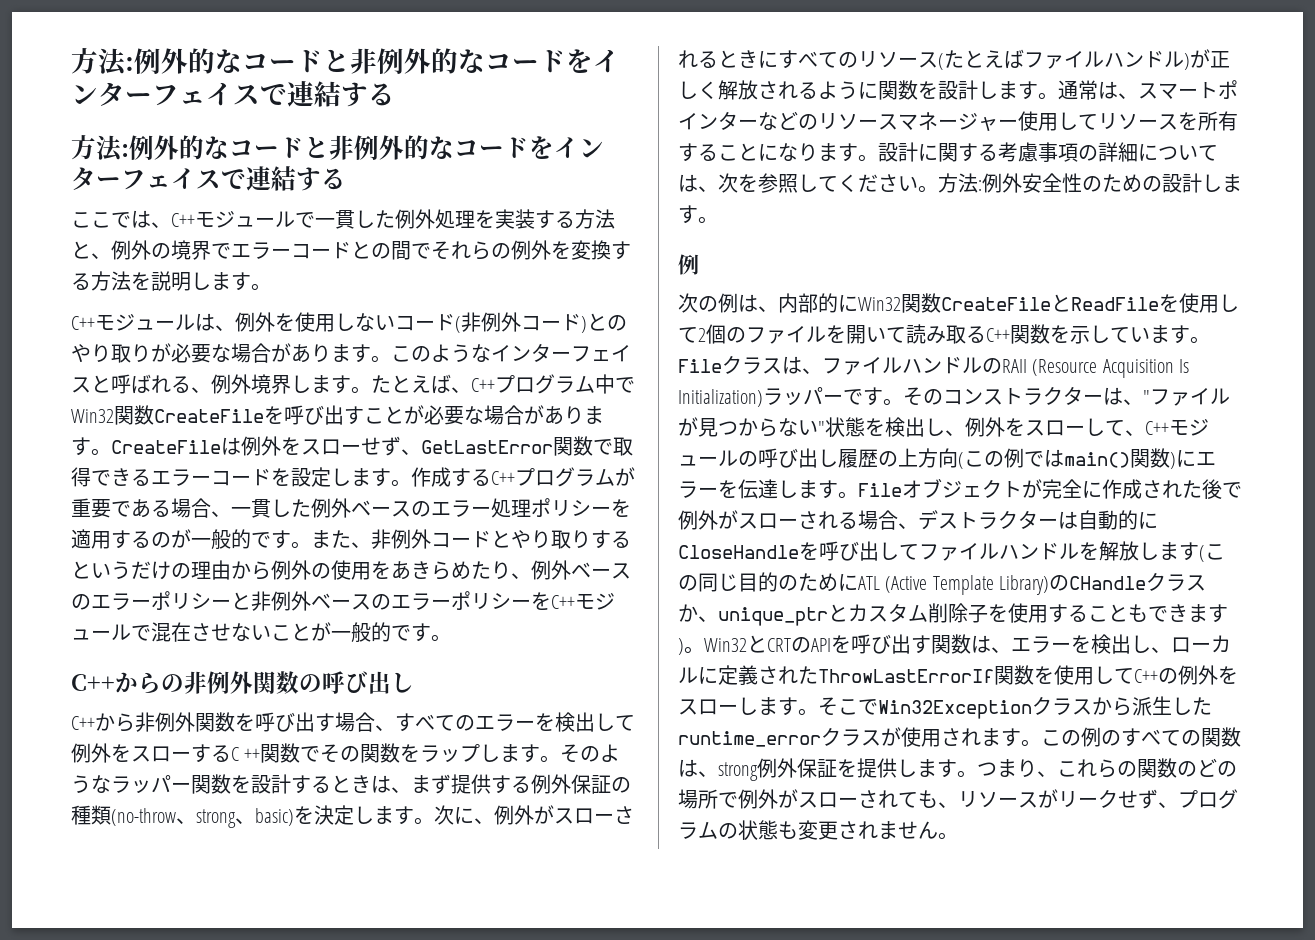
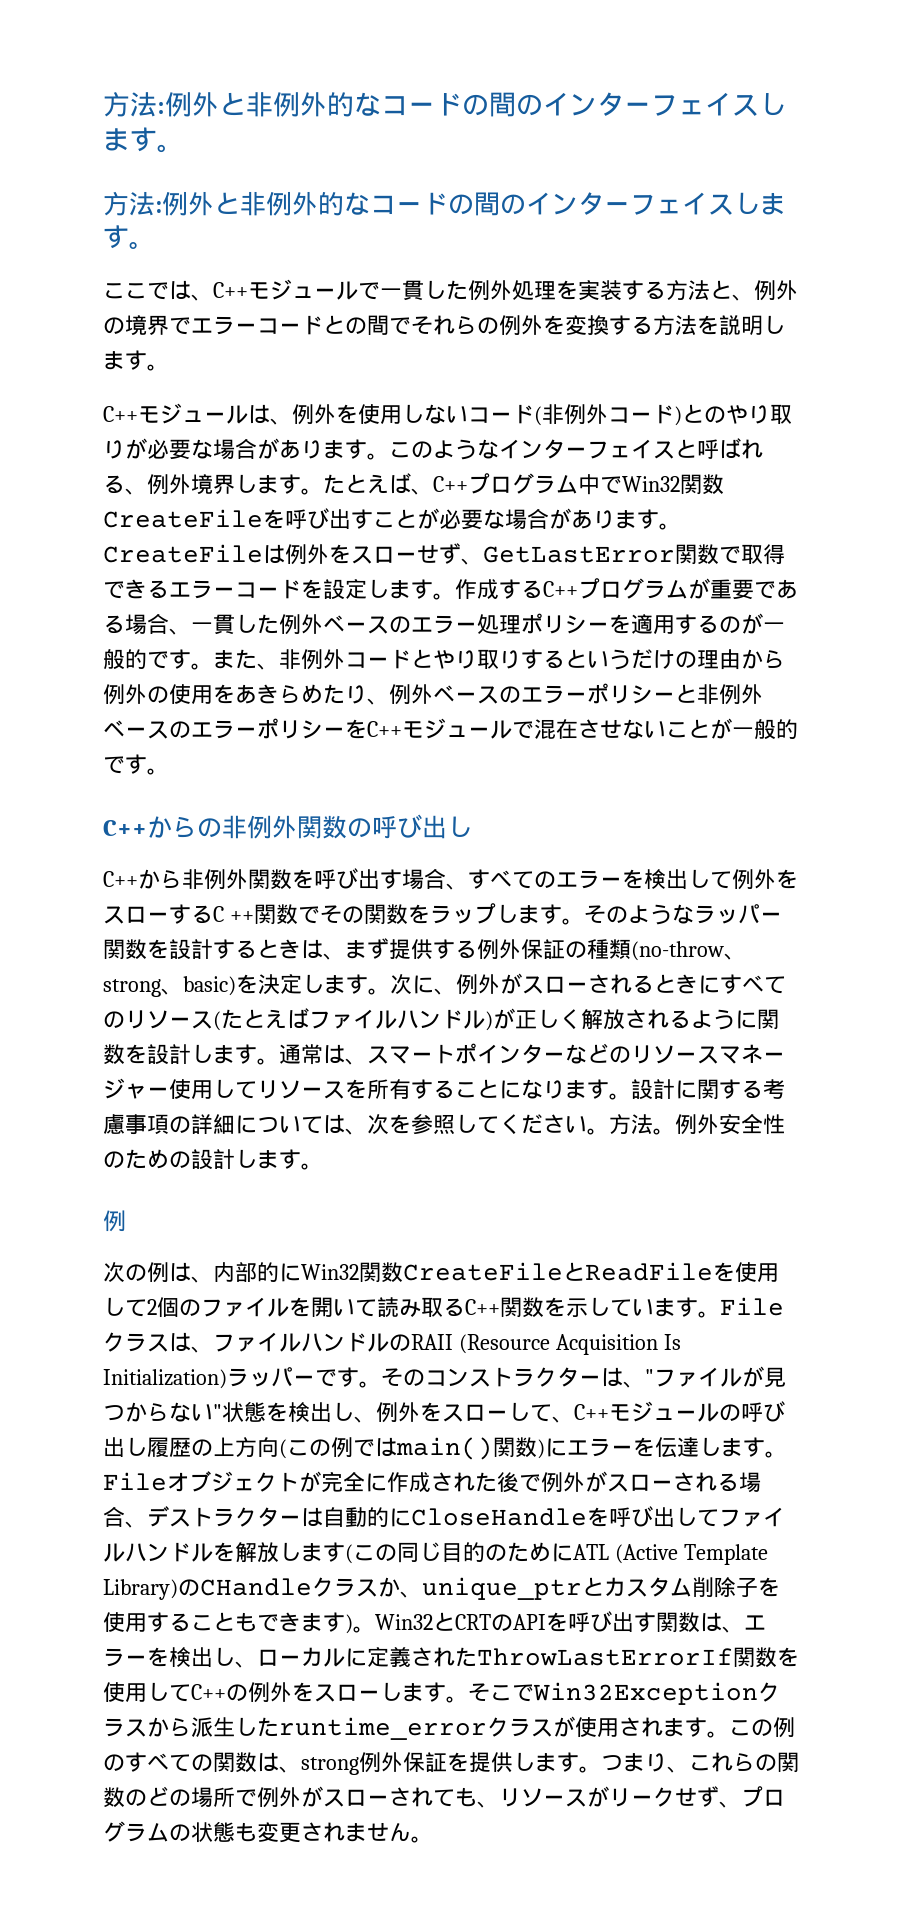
[71,47,620,76] [71,81,395,107] [71,135,604,162] [71,166,346,191] 方法:例外的なコードと非例外的なコードをインターフェイスで連結する // 方法:例外的なコードと非例外的なコードをインターフェイスで連結する -> [103,92,786,117] [103,127,184,153] [103,191,786,216] [103,225,155,249] 方法:例外と非例外的なコードの間のインターフェイスします。 // 方法:例外と非例外的なコードの間のインターフェイスします。
[978,180,982,191] : -> [653,1128,675,1135] 。

